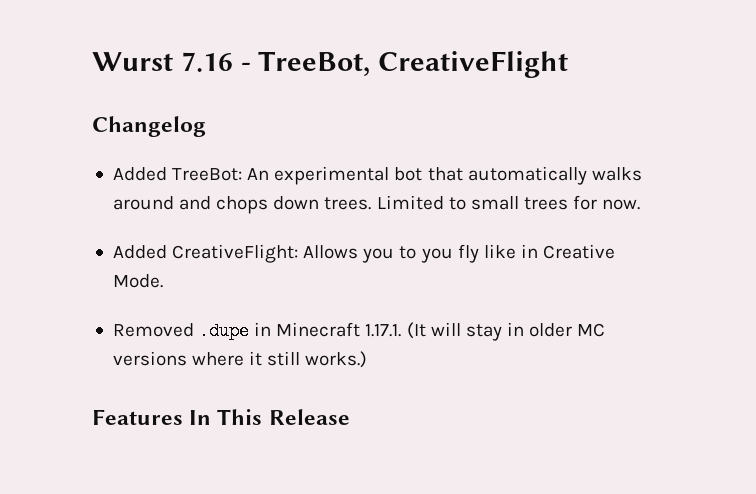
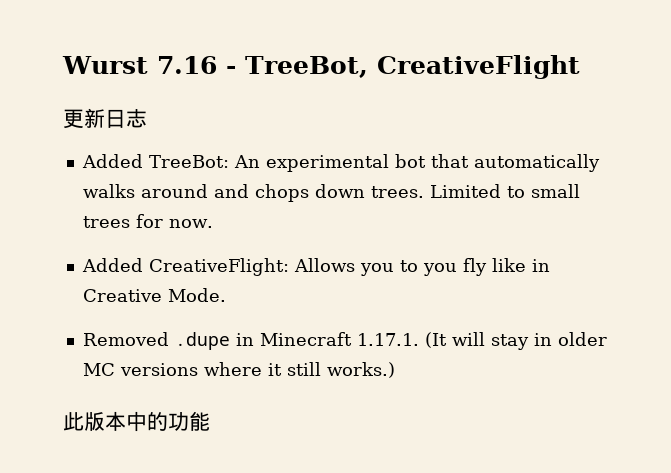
[92,116,206,137] Changelog -> [63,108,147,129] 更新日志
[92,409,350,425] Features In This Release -> [63,411,210,432] 此版本中的功能

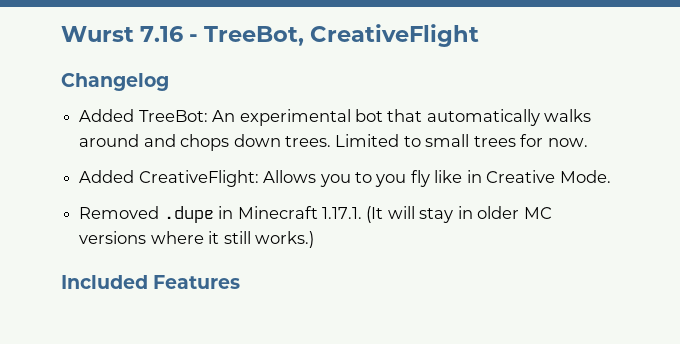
[63,108,147,129] 更新日志 -> [61,73,169,91] Changelog
[63,411,210,432] 此版本中的功能 -> [61,275,241,289] Included Features

